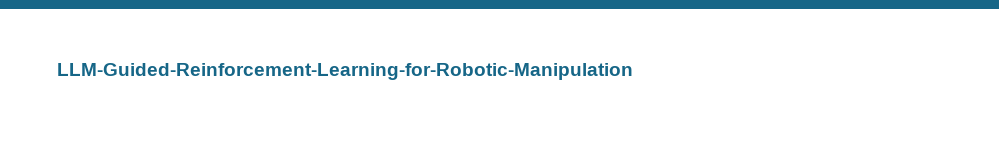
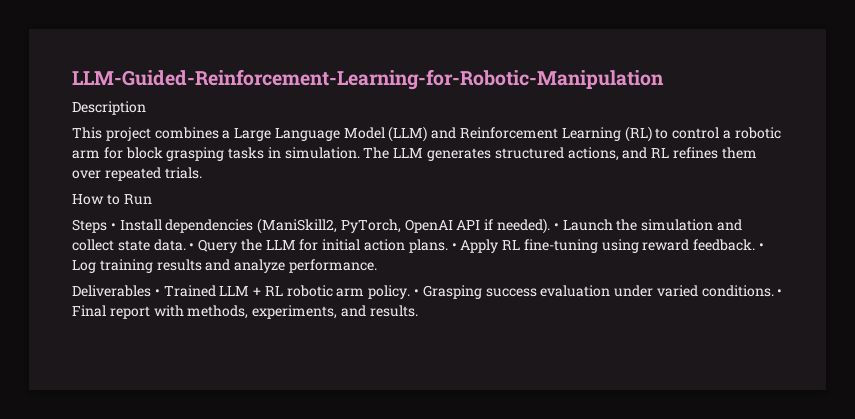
(633, 71) none -> [72,101,146,115] [72,126,781,142] [72,147,757,161] [72,167,202,181] [72,194,152,205] [72,218,742,234] [72,239,765,253] [72,259,377,273] [72,285,783,299] [72,305,418,319] // Description // This project combines a Large Language Model (LLM) and Reinforcement Learning (RL) to control a robotic arm for block grasping tasks in simulation. The LLM generates structured actions, and RL refines them over repeated trials. // How to Run // Steps • Install dependencies (ManiSkill2, PyTorch, OpenAI API if needed). • Launch the simulation and collect state data. • Query the LLM for initial action plans. • Apply RL fine-tuning using reward feedback. • Log training results and analyze performance. // Deliverables • Trained LLM + RL robotic arm policy. • Grasping success evaluation under varied conditions. • Final report with methods, experiments, and results.

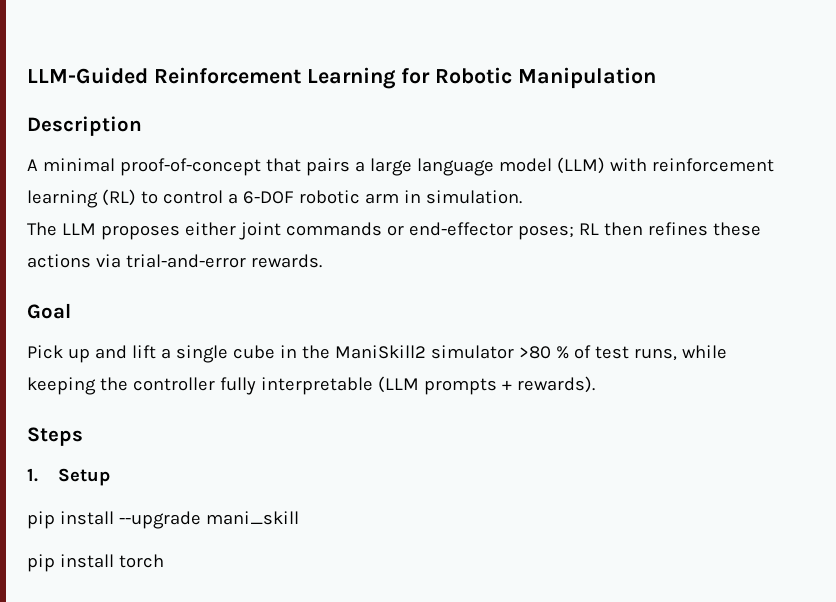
[72,69,664,90] [72,101,146,115] [72,126,621,142] LLM-Guided-Reinforcement-Learning-for-Robotic-Manipulation // Description // This project combines a Large Language Model (LLM) and Reinforcement Learning -> [27,67,657,89] [27,116,142,136] [27,157,774,176] [27,190,98,208] LLM-Guided Reinforcement Learning for Robotic Manipulation // Description // A minimal proof-of-concept that pairs a large language model (LLM) with reinforcement learning
[734,127,781,139] [72,147,265,161] robotic arm for block grasping tasks -> [242,190,399,204] 6-DOF robotic arm
(360, 153) none -> (522, 197) //
[427,147,757,161] [72,167,202,181] [72,194,152,205] [72,218,742,234] [72,239,765,253] [72,259,377,273] [72,285,783,299] [72,305,418,319] generates structured actions, and RL refines them over repeated trials. // How to Run // Steps • Install dependencies (ManiSkill2, PyTorch, OpenAI API if needed). • Launch the simulation and collect state data. • Query the LLM for initial action plans. • Apply RL fine-tuning using reward feedback. • Log training results and analyze performance. // Deliverables • Trained LLM + RL robotic arm policy. • Grasping success evaluation under varied conditions. • Final report with methods, experiments, and results. -> [100,222,761,240] [27,254,322,268] [27,303,71,319] [27,345,727,363] [27,376,595,395] [27,427,83,446] [27,468,111,486] [27,511,299,529] [27,554,164,572] proposes either joint commands or end-effector poses; RL then refines these actions via trial-and-error rewards. // Goal // Pick up and lift a single cube in the ManiSkill2 simulator >80 % of test runs, while keeping the controller fully interpretable (LLM prompts + rewards). // Steps // 1. Setup // pip install --upgrade mani_skill // pip install torch

